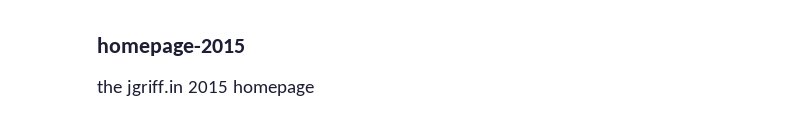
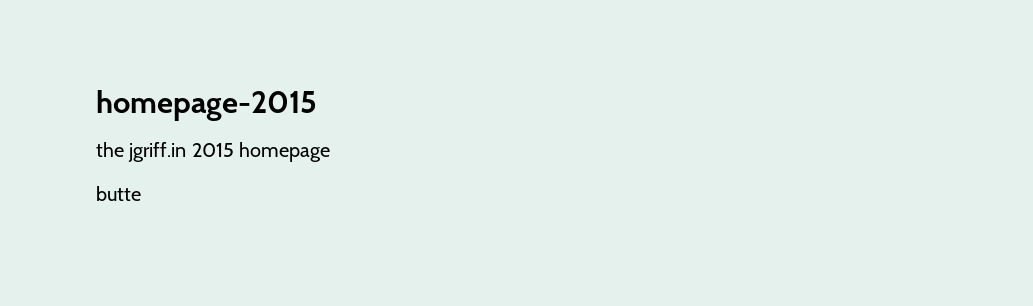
(314, 88) none -> [96,186,141,201] // butte

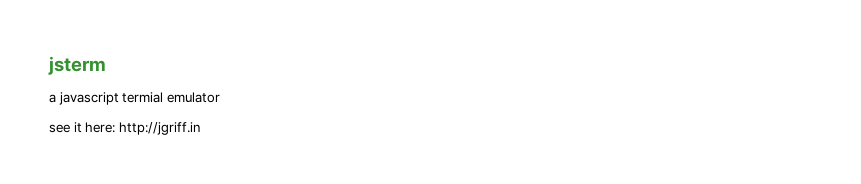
[96,90,317,121] [96,142,331,162] [96,186,141,201] homepage-2015 // the jgriff.in 2015 homepage // butte -> [48,56,106,75] [49,92,220,105] [49,122,201,135] jsterm // a javascript termial emulator // see it here: http://jgriff.in

